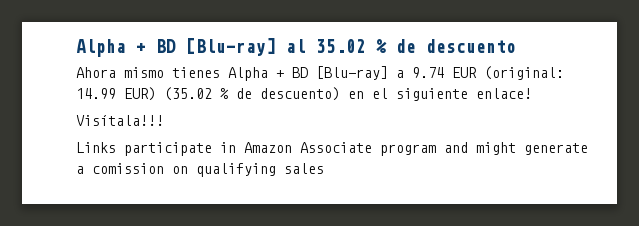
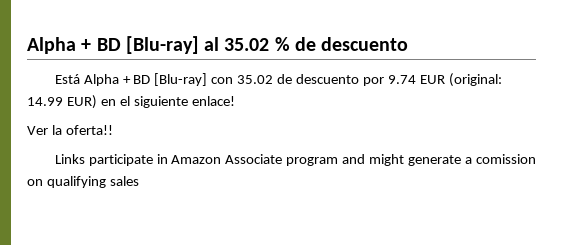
[76,66,404,81] Ahora mismo tienes Alpha + BD [Blu-ray] a -> [54,73,384,86] Está Alpha + BD [Blu-ray] con 35.02 de descuento por
[164,87,340,101] (35.02 % de descuento) -> (97, 102) none
[76,115,164,126] Visítala!!! -> [27,125,113,135] Ver la oferta!!

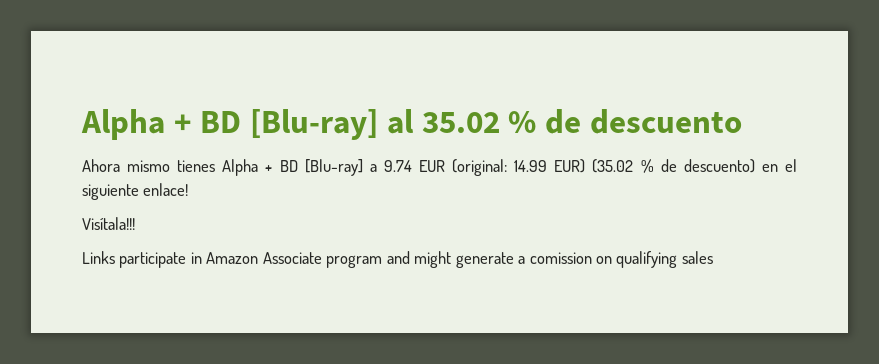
[54,73,384,86] Está Alpha + BD [Blu-ray] con 35.02 de descuento por -> [82,159,377,176] Ahora mismo tienes Alpha + BD [Blu-ray] a
(97, 102) none -> [592,159,755,173] (35.02 % de descuento)
[27,125,113,135] Ver la oferta!! -> [82,217,135,230] Visítala!!!

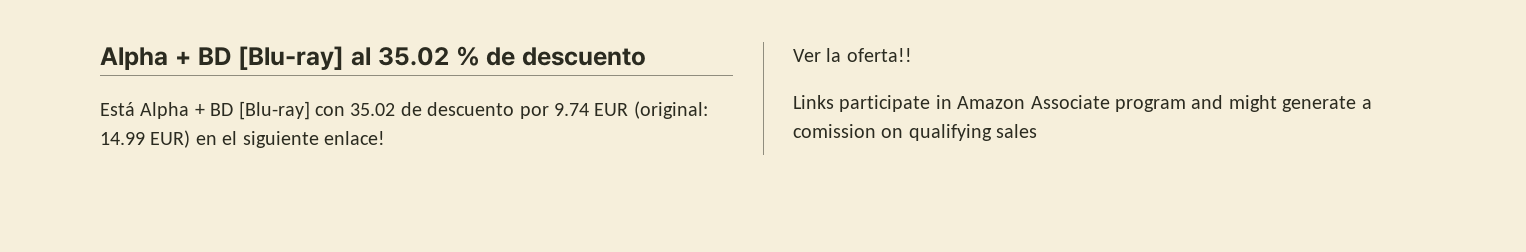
[82,159,377,176] Ahora mismo tienes Alpha + BD [Blu-ray] a -> [100,101,549,120] Está Alpha + BD [Blu-ray] con 35.02 de descuento por
[592,159,755,173] (35.02 % de descuento) -> (191, 139) none
[82,217,135,230] Visítala!!! -> [793,48,912,62] Ver la oferta!!

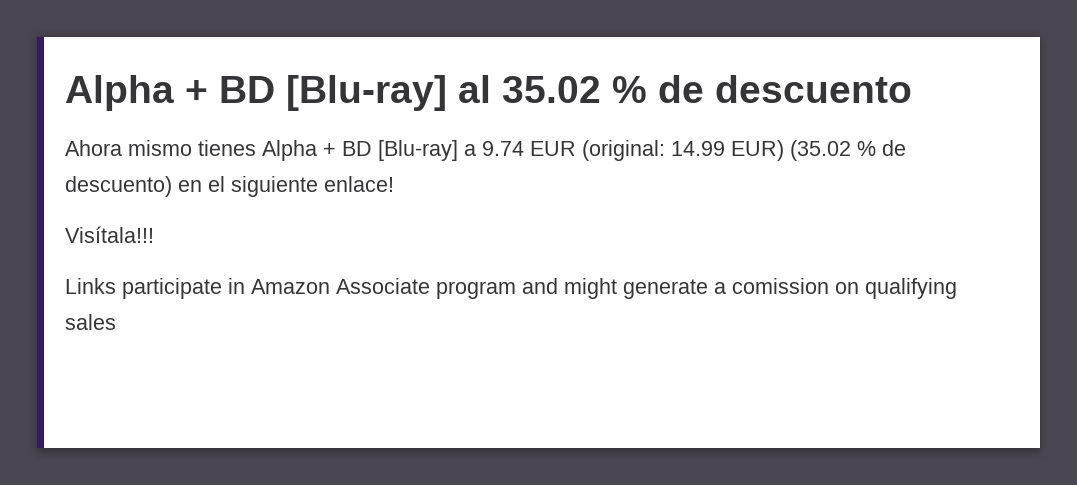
[100,101,549,120] Está Alpha + BD [Blu-ray] con 35.02 de descuento por -> [65,140,476,161] Ahora mismo tienes Alpha + BD [Blu-ray] a
(191, 139) none -> [790,140,906,161] [65,176,172,197] (35.02 % de descuento)
[793,48,912,62] Ver la oferta!! -> [65,226,154,243] Visítala!!!

